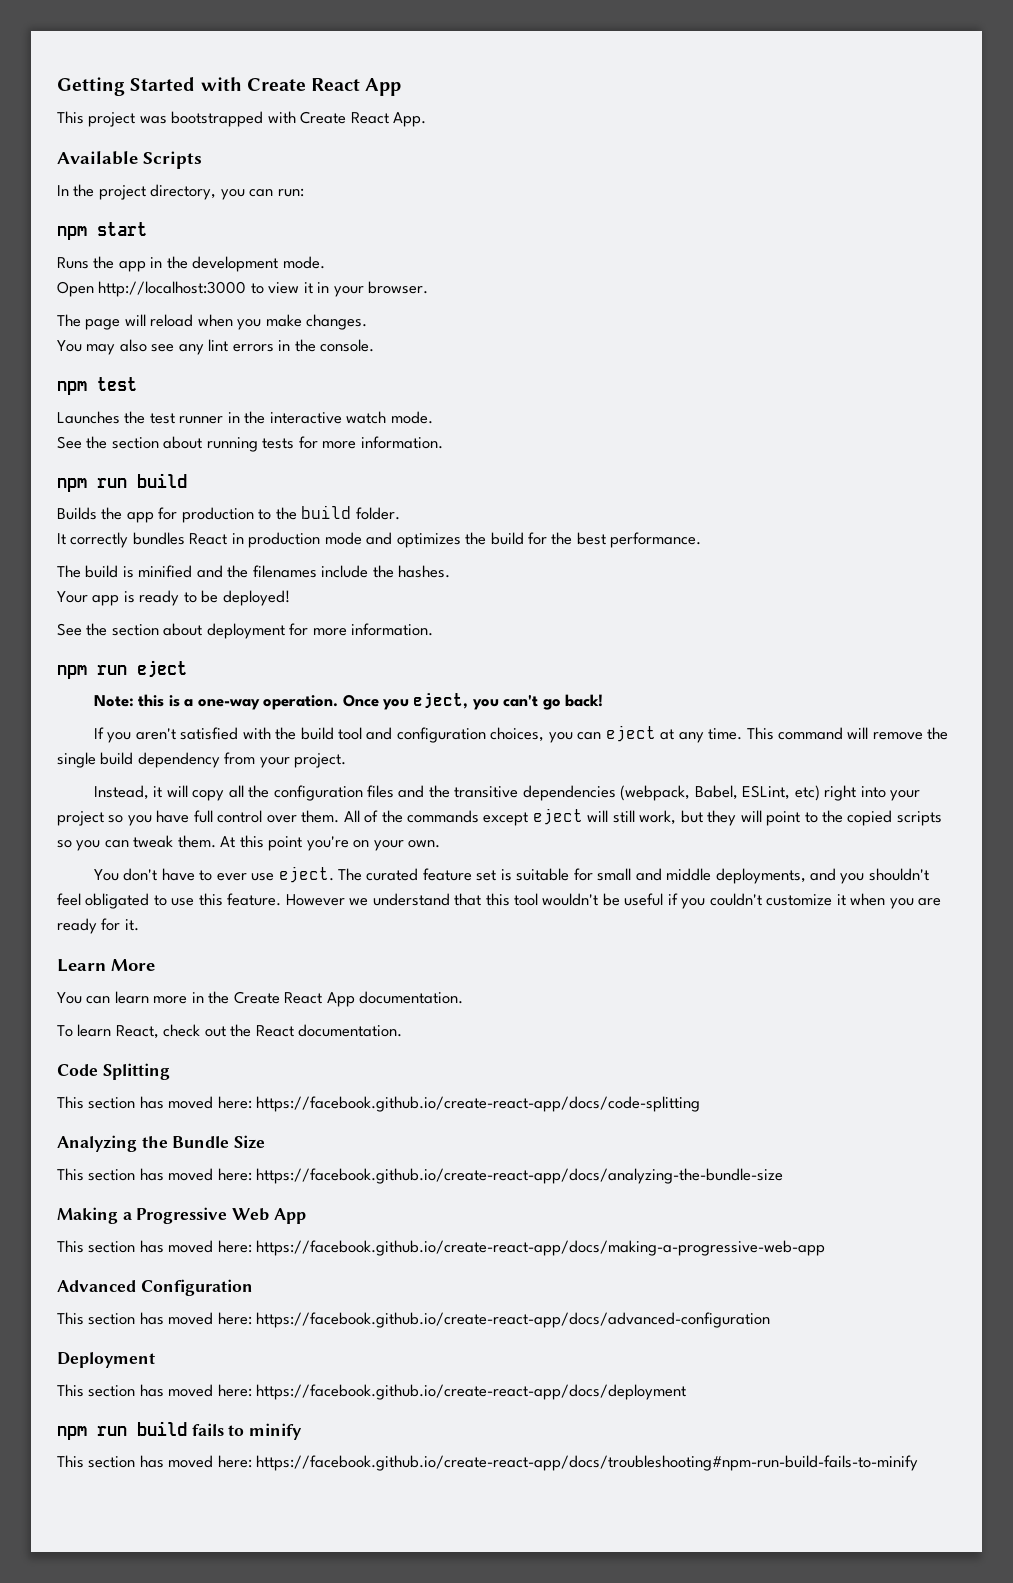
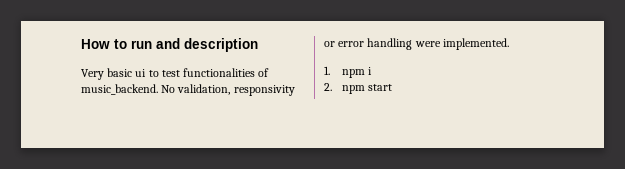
[57,77,402,96] [57,111,427,127] [57,151,202,169] [57,184,304,200] [57,222,147,240] [57,256,325,272] [57,281,429,297] [57,314,368,330] [57,339,375,355] [57,377,137,395] [57,411,433,424] [57,436,443,452] [57,473,187,492] [57,505,400,523] [57,532,702,548] [57,565,451,578] [57,590,290,606] [57,623,434,639] [57,660,187,679] [93,693,604,710] [93,725,949,743] [57,752,347,768] [93,785,920,801] [57,808,942,826] [57,835,441,851] [93,866,929,884] [57,893,942,909] [57,918,139,934] [57,959,155,972] [57,991,464,1007] [57,1024,403,1039] [57,1063,170,1080] [57,1096,701,1112] [57,1135,266,1152] [57,1168,784,1184] [57,1207,306,1224] [57,1240,826,1256] [57,1279,253,1296] [57,1312,771,1328] [57,1352,155,1368] [57,1384,687,1400] [57,1421,303,1440] [57,1455,919,1471] Getting Started with Create React App // This project was bootstrapped with Create React App. // Available Scripts // In the project directory, you can run: // npm start // Runs the app in the development mode. // Open http://localhost:3000 to view it in your browser. // The page will reload when you make changes. // You may also see any lint errors in the console. // npm test // Launches the test runner in the interactive watch mode. // See the section about running tests for more information. // npm run build // Builds the app for production to the build folder. // It correctly bundles React in production mode and optimizes the build for the best performance. // The build is minified and the filenames include the hashes. // Your app is ready to be deployed! // See the section about deployment for more information. // npm run eject // Note: this is a one-way operation. Once you eject, you can't go back! // If you aren't satisfied with the build tool and configuration choices, you can eject at any time. This command will remove the single build dependency from your project. // Instead, it will copy all the configuration files and the transitive dependencies (webpack, Babel, ESLint, etc) right into your project so you have full control over them. All of the commands except eject will still work, but they will point to the copied scripts so you can tweak them. At this point you're on your own. // You don't have to ever use eject. The curated feature set is suitable for small and middle deployments, and you shouldn't feel obligated to use this feature. However we understand that this tool wouldn't be useful if you couldn't customize it when you are ready for it. // Learn More // You can learn more in the Create React App documentation. // To learn React, check out the React documentation. // Code Splitting // This section has moved here: https://facebook.github.io/create-react-app/docs/code-splitting // Analyzing the Bundle Size // This section has moved here: https://facebook.github.io/create-react-app/docs/analyzing-the-bundle-size // Making a Progressive Web App // This section has moved here: https://facebook.github.io/create-react-app/docs/making-a-progressive-web-app // Advanced Configuration // This section has moved here: https://facebook.github.io/create-react-app/docs/advanced-configuration // Deployment // This section has moved here: https://facebook.github.io/create-react-app/docs/deployment // npm run build fails to minify // This section has moved here: https://facebook.github.io/create-react-app/docs/troubleshooting#npm-run-build-fails-to-minify -> [81,38,258,52] [81,68,270,80] [81,84,295,96] [324,38,509,50] [324,66,373,78] [324,83,393,94] How to run and description // Very basic ui to test functionalities of music_backend. No validation, responsivity or error handling were implemented. // 1. npm i // 2. npm start

